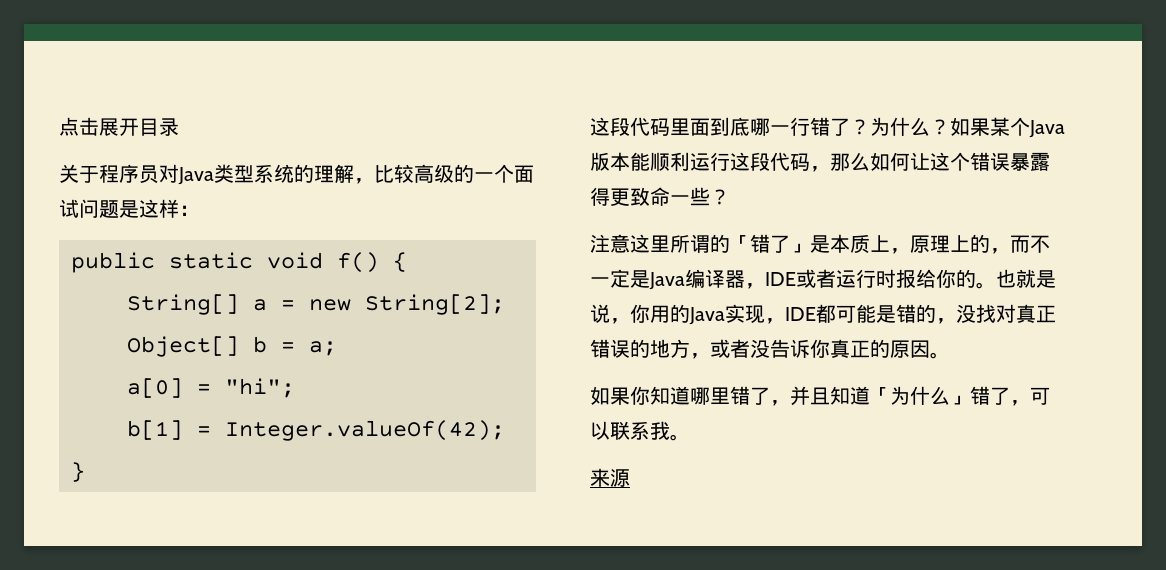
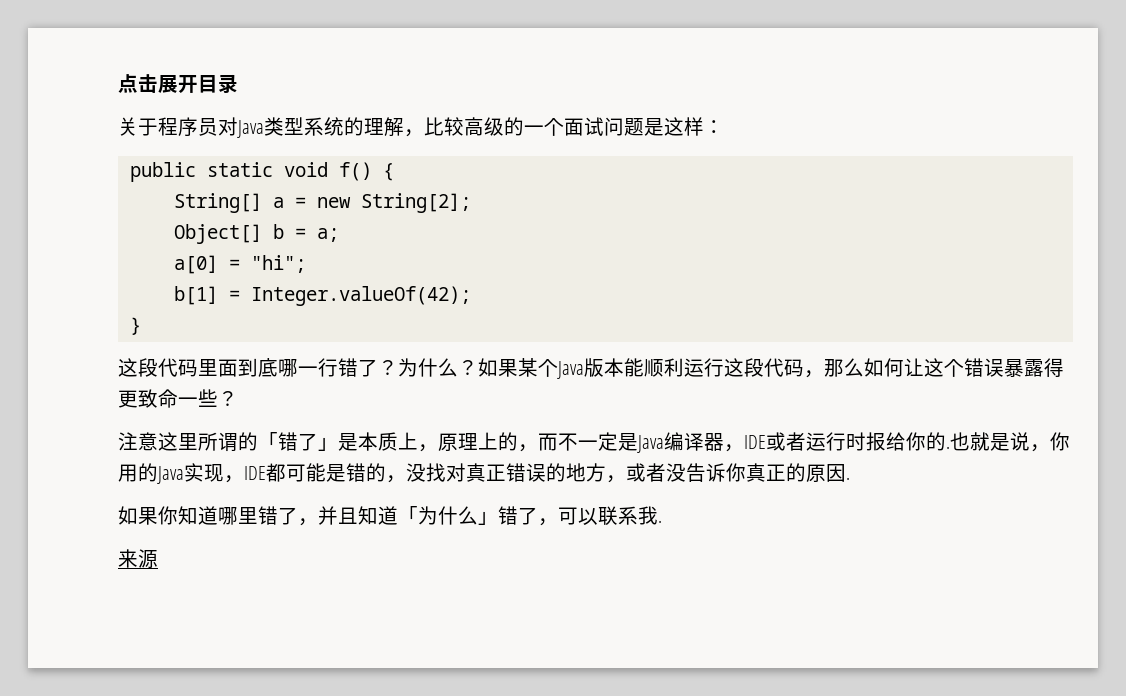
[976,282,996,289] 。 -> [946,446,950,449] .
[930,352,950,359] 。 -> [846,477,850,480] .
[670,434,690,441] 。 -> [658,520,662,523] .

